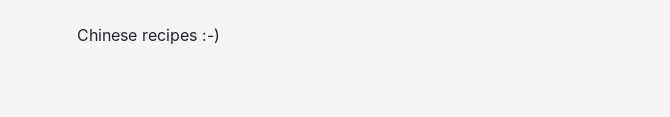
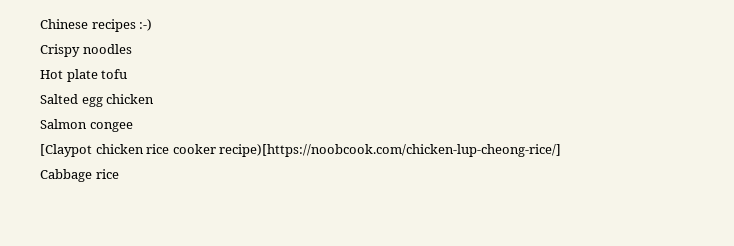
(220, 35) none -> [40,44,132,57] [40,69,128,82] [40,94,155,107] [40,119,133,132] [40,144,562,157] [40,169,119,182] // Crispy noodles // Hot plate tofu // Salted egg chicken // Salmon congee // [Claypot chicken rice cooker recipe)[https://noobcook.com/chicken-lup-cheong-rice/] // Cabbage rice

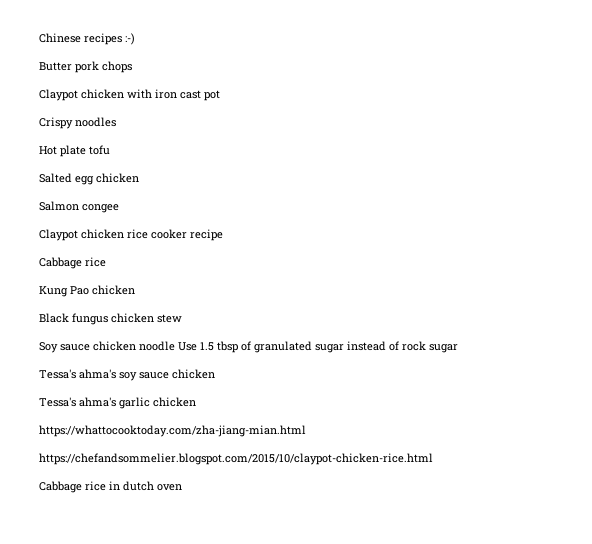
(153, 25) none -> [39,61,132,73] [39,89,220,101] // Butter pork chops // Claypot chicken with iron cast pot
[40,144,92,157] [Claypot -> [39,229,78,241] Claypot
[219,144,562,157] [40,169,119,182] recipe)[https://noobcook.com/chicken-lup-cheong-rice/] // Cabbage rice -> [190,229,223,241] [39,257,106,269] [39,285,135,297] [39,313,182,325] [39,341,458,353] [39,369,215,381] [39,397,196,409] [39,425,306,437] [39,453,433,465] [39,481,182,493] recipe // Cabbage rice // Kung Pao chicken // Black fungus chicken stew // Soy sauce chicken noodle Use 1.5 tbsp of granulated sugar instead of rock sugar // Tessa's ahma's soy sauce chicken // Tessa's ahma's garlic chicken // https://whattocooktoday.com/zha-jiang-mian.html // https://chefandsommelier.blogspot.com/2015/10/claypot-chicken-rice.html // Cabbage rice in dutch oven

